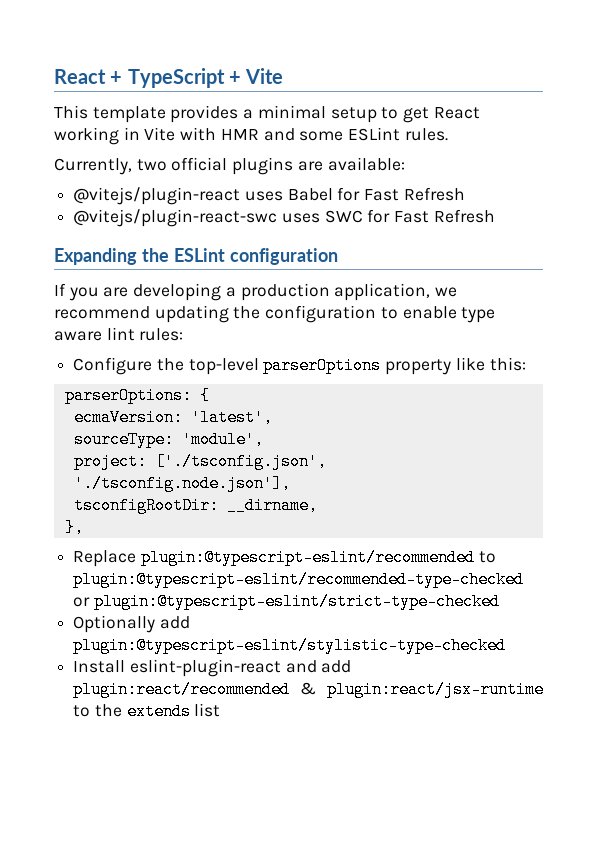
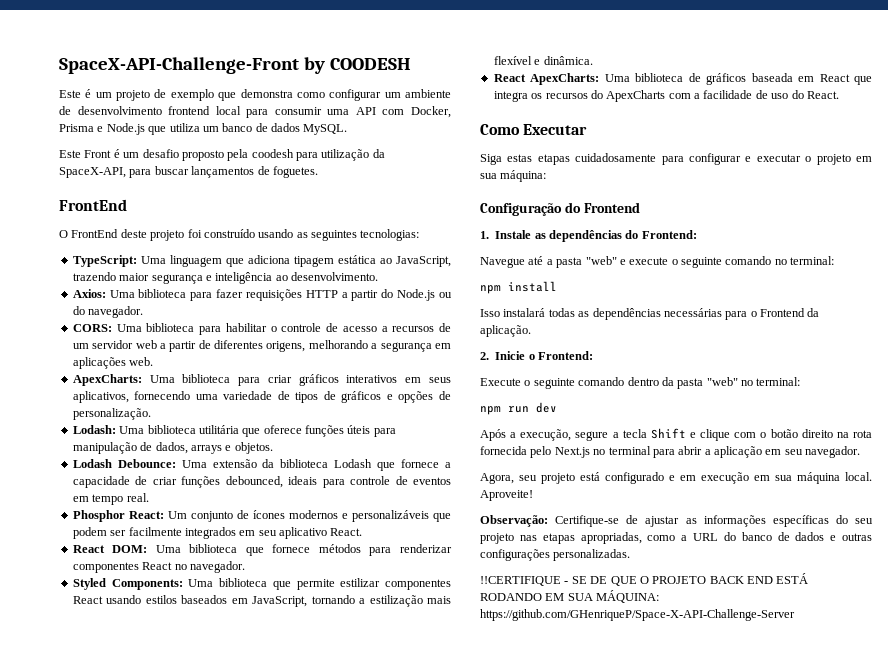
[54,68,284,88] [54,105,480,123] [54,127,448,145] [54,157,405,175] [73,187,465,205] [73,209,495,227] [54,248,338,265] [54,283,458,301] [54,305,496,323] [54,327,184,341] [73,357,526,375] [64,387,210,404] [73,409,273,426] [73,431,264,448] [73,453,327,470] [73,475,291,492] [73,497,318,514] [64,519,84,536] [73,549,496,567] [73,571,525,588] [73,593,500,610] [73,615,190,633] [73,637,507,654] [73,659,352,677] [73,681,544,698] [73,703,221,720] React + TypeScript + Vite // This template provides a minimal setup to get React working in Vite with HMR and some ESLint rules. // Currently, two official plugins are available: // @vitejs/plugin-react uses Babel for Fast Refresh // @vitejs/plugin-react-swc uses SWC for Fast Refresh // Expanding the ESLint configuration // If you are developing a production application, we recommend updating the configuration to enable type aware lint rules: // Configure the top-level parserOptions property like this: // parserOptions: { // ecmaVersion: 'latest', // sourceType: 'module', // project: ['./tsconfig.json', './tsconfig.node.json'], // tsconfigRootDir: __dirname, // }, // Replace plugin:@typescript-eslint/recommended to plugin:@typescript-eslint/recommended-type-checked or plugin:@typescript-eslint/strict-type-checked // Optionally add plugin:@typescript-eslint/stylistic-type-checked // Install eslint-plugin-react and add plugin:react/recommended & plugin:react/jsx-runtime to the extends list -> [59,57,411,74] [59,89,452,101] [59,106,451,118] [59,123,348,135] [59,149,385,161] [59,166,318,178] [59,199,127,211] [59,229,420,241] [72,255,451,267] [72,272,378,284] [72,289,452,301] [72,306,144,318] [72,323,451,335] [72,340,451,352] [72,357,154,369] [72,374,451,386] [72,391,451,403] [72,408,151,420] [72,425,396,437] [72,442,273,454] [72,459,451,471] [72,476,452,488] [72,493,149,505] [72,510,451,522] [72,527,363,539] [72,544,452,556] [72,561,245,573] [72,578,451,590] [72,595,452,607] [493,56,593,65] [493,73,872,85] [493,90,839,102] [480,124,588,135] [480,153,872,165] [480,170,547,182] [480,202,640,216] [480,230,697,242] [480,256,835,268] [480,281,557,294] [480,308,820,320] [480,325,531,337] [480,351,593,360] [480,377,801,389] [480,402,557,415] [480,428,872,441] [480,446,861,458] [480,472,872,484] [480,490,533,501] [480,515,873,527] [480,532,872,544] [480,549,631,561] [480,573,809,586] [480,590,660,603] [480,609,795,621] SpaceX-API-Challenge-Front by COODESH // Este é um projeto de exemplo que demonstra como configurar um ambiente de desenvolvimento frontend local para consumir uma API com Docker, Prisma e Node.js que utiliza um banco de dados MySQL. // Este Front é um desafio proposto pela coodesh para utilização da SpaceX-API, para buscar lançamentos de foguetes. // FrontEnd // O FrontEnd deste projeto foi construído usando as seguintes tecnologias: // TypeScript: Uma linguagem que adiciona tipagem estática ao JavaScript, trazendo maior segurança e inteligência ao desenvolvimento. // Axios: Uma biblioteca para fazer requisições HTTP a partir do Node.js ou do navegador. // CORS: Uma biblioteca para habilitar o controle de acesso a recursos de um servidor web a partir de diferentes origens, melhorando a segurança em aplicações web. // ApexCharts: Uma biblioteca para criar gráficos interativos em seus aplicativos, fornecendo uma variedade de tipos de gráficos e opções de personalização. // Lodash: Uma biblioteca utilitária que oferece funções úteis para manipulação de dados, arrays e objetos. // Lodash Debounce: Uma extensão da biblioteca Lodash que fornece a capacidade de criar funções debounced, ideais para controle de eventos em tempo real. // Phosphor React: Um conjunto de ícones modernos e personalizáveis que podem ser facilmente integrados em seu aplicativo React. // React DOM: Uma biblioteca que fornece métodos para renderizar componentes React no navegador. // Styled Components: Uma biblioteca que permite estilizar componentes React usando estilos baseados em JavaScript, tornando a estilização mais flexível e dinâmica. // React ApexCharts: Uma biblioteca de gráficos baseada em React que integra os recursos do ApexCharts com a facilidade de uso do React. // Como Executar // Siga estas etapas cuidadosamente para configurar e executar o projeto em sua máquina: // Configuração do Frontend // 1. Instale as dependências do Frontend: // Navegue até a pasta "web" e execute o seguinte comando no terminal: // npm install // Isso instalará todas as dependências necessárias para o Frontend da aplicação. // 2. Inicie o Frontend: // Execute o seguinte comando dentro da pasta "web" no terminal: // npm run dev // Após a execução, segure a tecla Shift e clique com o botão direito na rota fornecida pelo Next.js no terminal para abrir a aplicação em seu navegador. // Agora, seu projeto está configurado e em execução em sua máquina local. Aproveite! // Observação: Certifique-se de ajustar as informações específicas do seu projeto nas etapas apropriadas, como a URL do banco de dados e outras configurações personalizadas. // !!CERTIFIQUE - SE DE QUE O PROJETO BACK END ESTÁ RODANDO EM SUA MÁQUINA: https://github.com/GHenriqueP/Space-X-API-Challenge-Server

